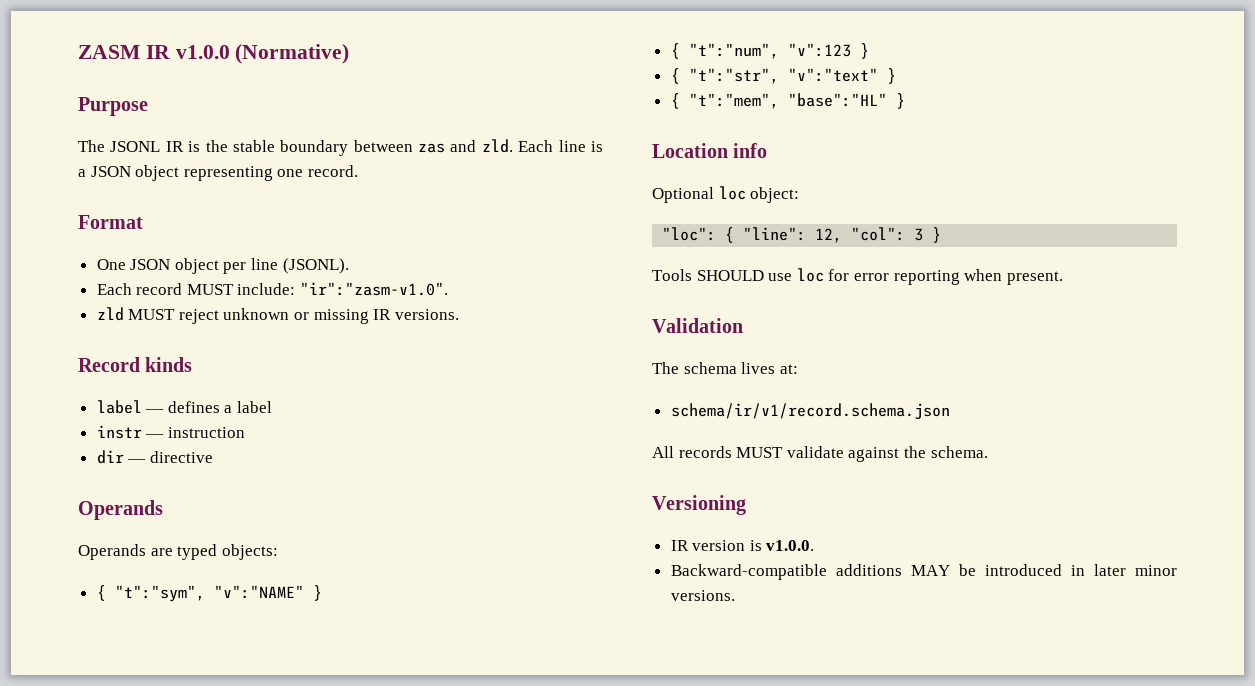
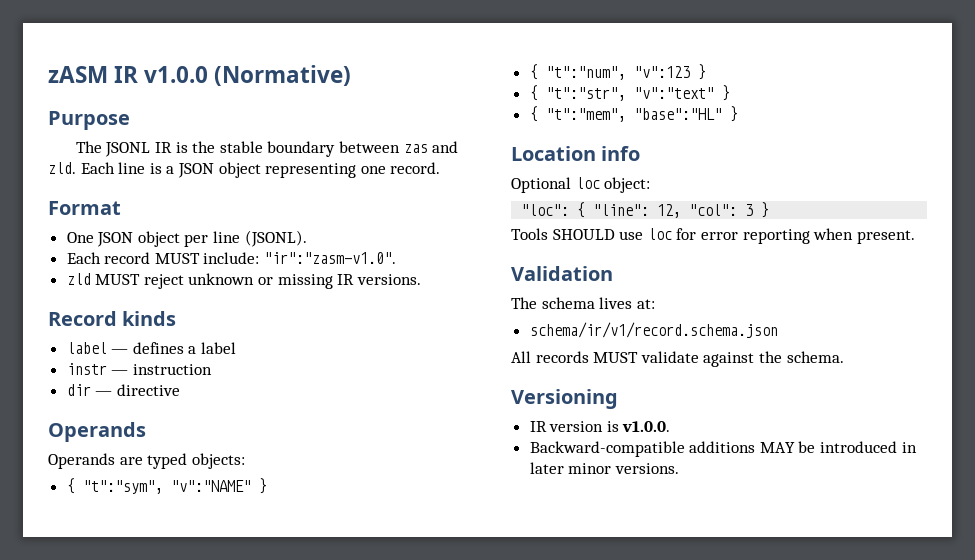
[78,45,140,59] ZASM -> [48,66,108,83] zASM

